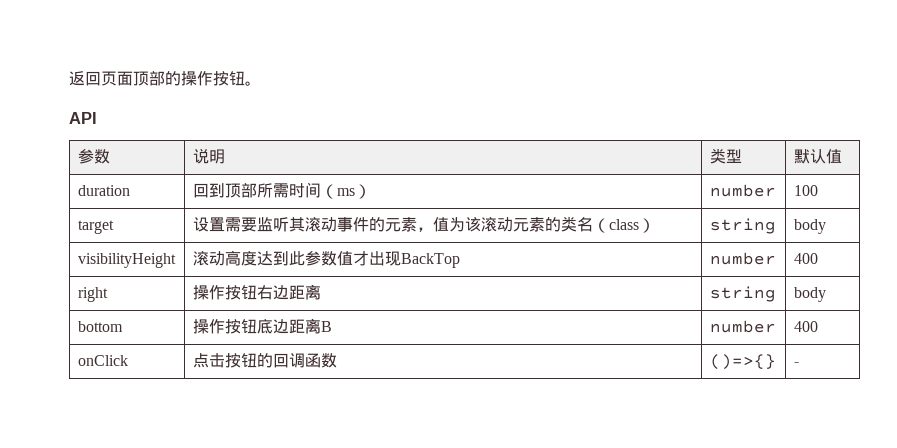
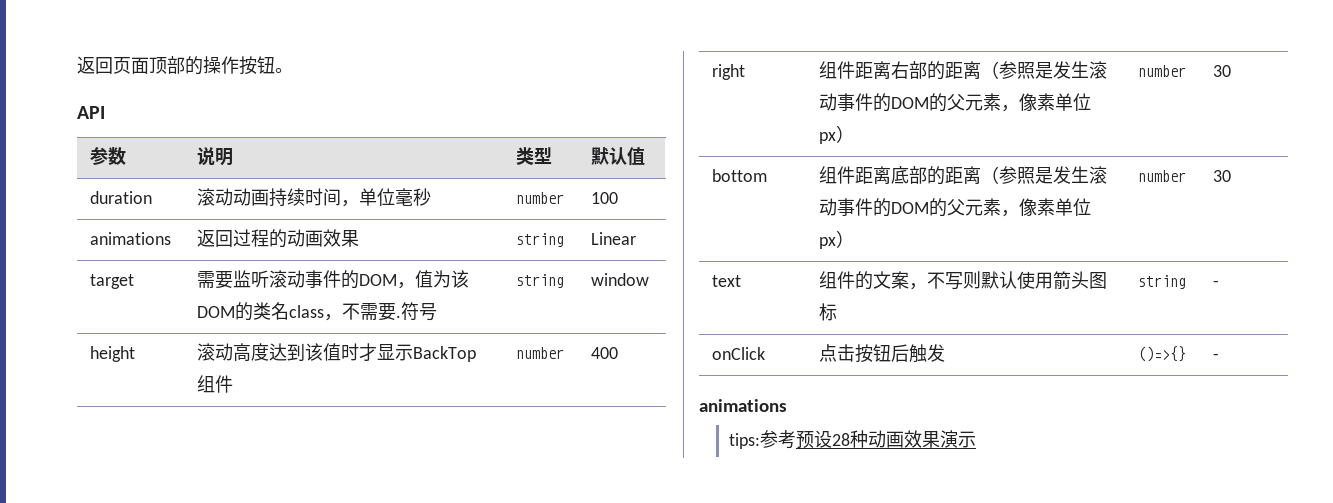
[192,182,371,199] [709,184,776,197] [793,185,818,196] 回到顶部所需时间（ms） | number | 100 -> [196,188,431,207] [515,192,564,204] [590,192,618,204] [89,232,171,245] [196,229,359,248] [515,233,564,247] [590,232,636,245] 滚动动画持续时间，单位毫秒 | number | 100 // animations | 返回过程的动画效果 | string | Linear
[192,217,225,232] 设置 -> (134, 281) none
[288,217,417,232] 其滚动事件的元素 -> [268,270,397,289] 滚动事件的DOM
[480,216,655,233] [709,218,776,234] [793,219,826,234] [77,253,176,268] 滚动元素的类名（class） | string | body // visibilityHeight -> [196,302,437,321] [515,274,564,288] [590,273,649,286] [89,346,135,362] DOM的类名class，不需要.符号 | string | window // height
[288,251,401,266] 此参数值才出现 -> [304,343,413,361] 该值时才显示
(460, 260) none -> [196,375,233,393] 组件
[192,284,321,300] [709,286,776,302] [793,287,826,302] [77,321,123,332] [192,318,332,334] [709,320,776,333] [793,321,818,332] 操作按钮右边距离 | string | body // bottom | 操作按钮底边距离B | number | 400 -> [818,61,1107,80] [818,93,1091,112] [818,125,854,144] [1137,65,1186,77] [1212,65,1231,77] [711,169,767,182] [818,166,1107,185] [818,198,1091,217] [818,230,854,249] [1137,170,1186,182] [1212,170,1231,182] [711,275,741,287] [818,271,1107,290] [818,303,837,321] [1137,275,1186,289] [1212,280,1219,287] 组件距离右部的距离（参照是发生滚动事件的DOM的父元素，像素单位px） | number | 30 // bottom | 组件距离底部的距离（参照是发生滚动事件的DOM的父元素，像素单位px） | number | 30 // text | 组件的文案，不写则默认使用箭头图标 | string | -
[256,353,337,368] 的回调函数 -> [890,344,945,363] 后触发
(799, 364) none -> [699,399,787,412] [728,430,976,449] // animations // tips:参考预设28种动画效果演示

